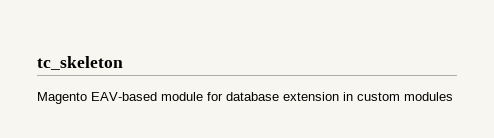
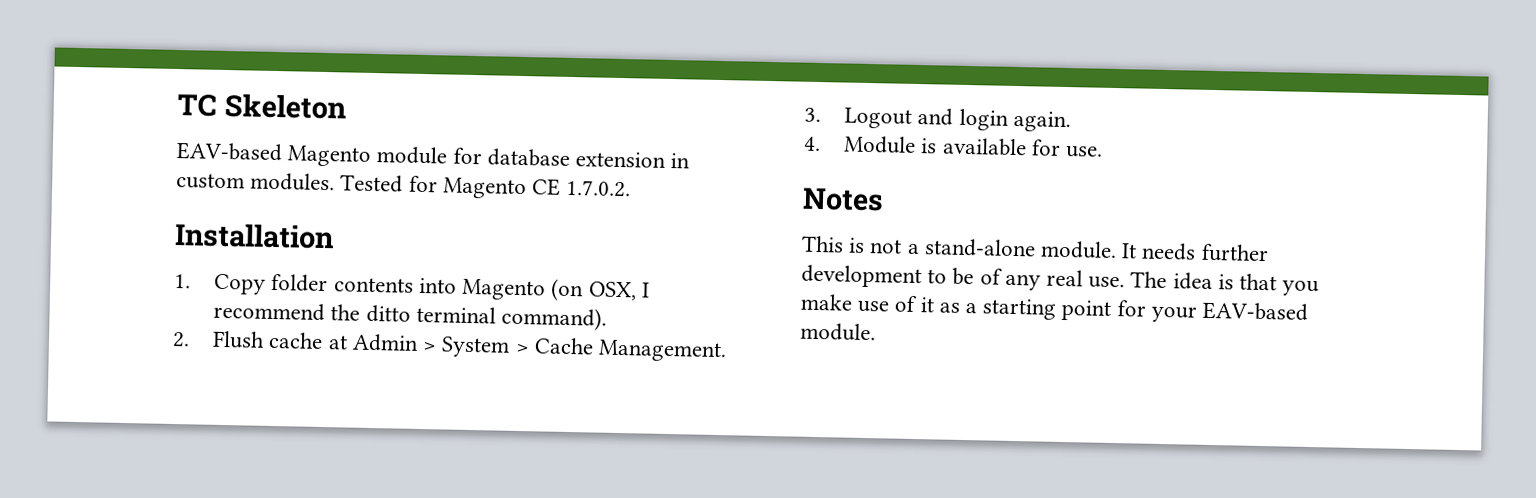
[37,56,123,70] [37,92,157,104] tc_skeleton // Magento EAV-based -> [177,92,347,120] [176,142,372,167] TC Skeleton // EAV-based Magento
[404,92,453,101] modules -> [250,172,632,200] [174,221,334,250] [174,273,650,302] [213,301,608,331] [172,330,727,363] [804,107,1071,133] [803,135,1104,158] [802,187,884,212] [801,235,1269,263] [801,264,1320,297] [800,293,1309,323] [800,322,876,342] modules. Tested for Magento CE 1.7.0.2. // Installation // 1. Copy folder contents into Magento (on OSX, I recommend the ditto terminal command). // 2. Flush cache at Admin > System > Cache Management. // 3. Logout and login again. // 4. Module is available for use. // Notes // This is not a stand-alone module. It needs further development to be of any real use. The idea is that you make use of it as a starting point for your EAV-based module.

